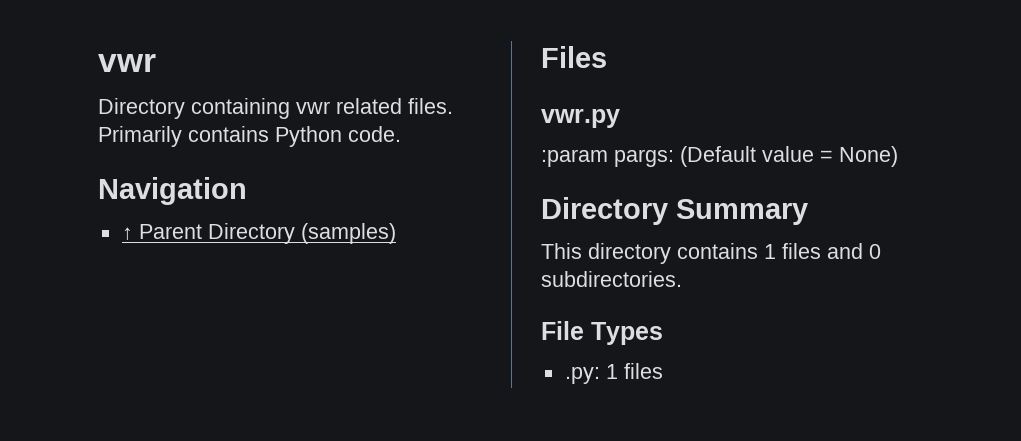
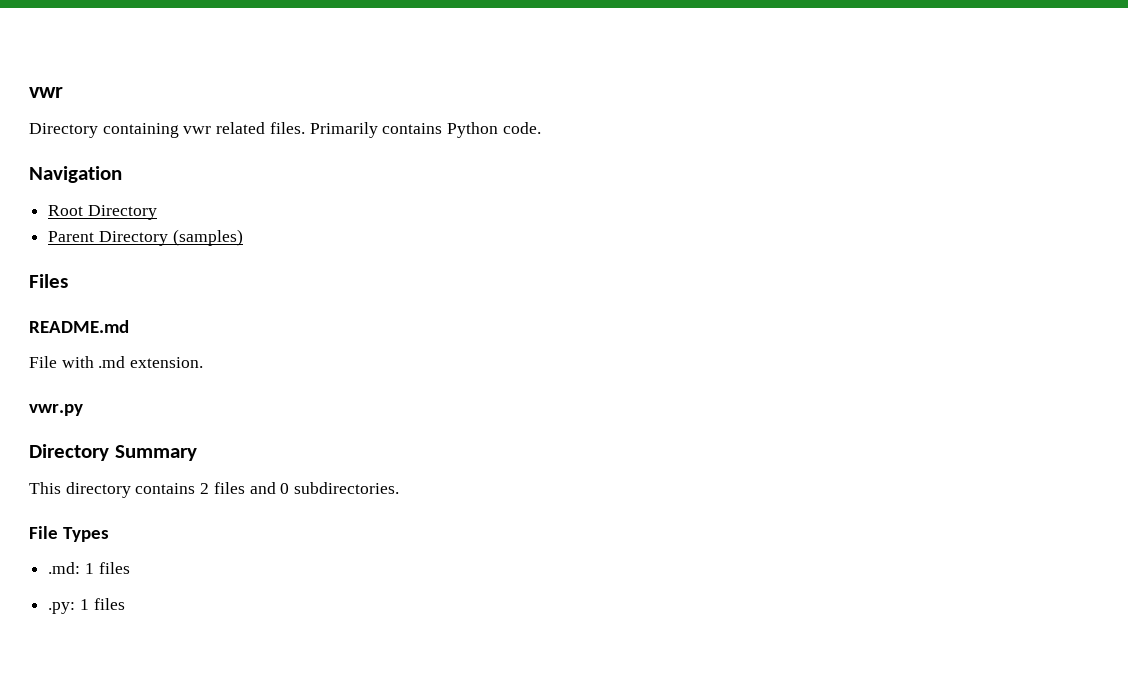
[121,227,133,240] ↑ -> [48,205,157,220] Root Directory //
[541,109,620,128] [541,146,898,167] vwr.py // :param pargs: (Default value = None) -> [29,320,129,333] [29,356,204,368] [29,404,83,416] README.md // File with .md extension. // vwr.py
[764,244,776,259] 1 -> [200,483,210,494] 2
(663, 333) none -> [48,562,130,574] // .md: 1 files

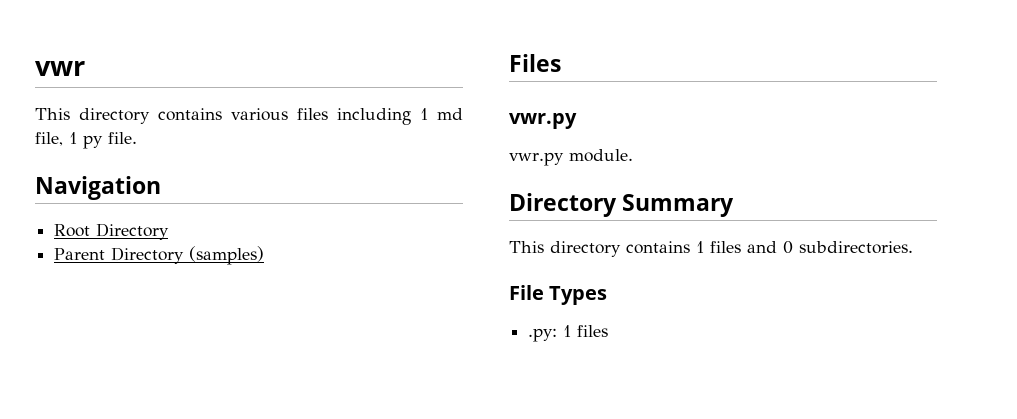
[29,122,541,138] Directory containing vwr related files. Primarily contains Python code. -> [35,108,463,125] [35,132,137,149] This directory contains various files including 1 md file, 1 py file.
[29,320,129,333] [29,356,204,368] [29,404,83,416] README.md // File with .md extension. // vwr.py -> [509,113,577,129] [509,149,633,166] vwr.py // vwr.py module.
[200,483,210,494] 2 -> [696,241,704,253] 1
[48,562,130,574] // .md: 1 files -> (608, 295) none

